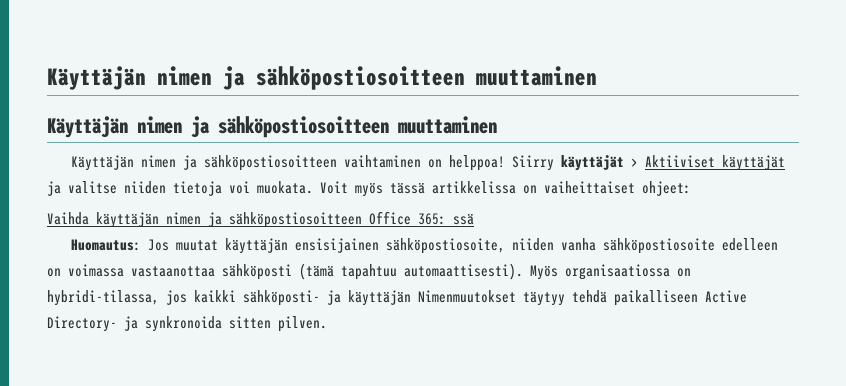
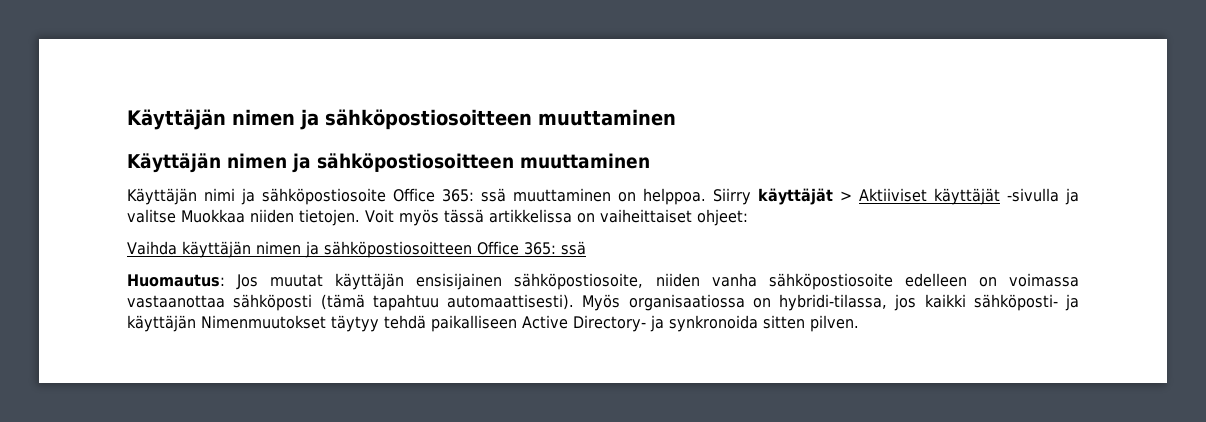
[141,155,506,171] nimen ja sähköpostiosoitteen vaihtaminen on helppoa! -> [204,188,706,205] nimi ja sähköpostiosoite Office 365: ssä muuttaminen on helppoa.
(786, 163) none -> [1007,188,1059,202] -sivulla
[124,181,313,196] niiden tietoja voi muokata. -> [181,209,360,226] Muokkaa niiden tietojen.

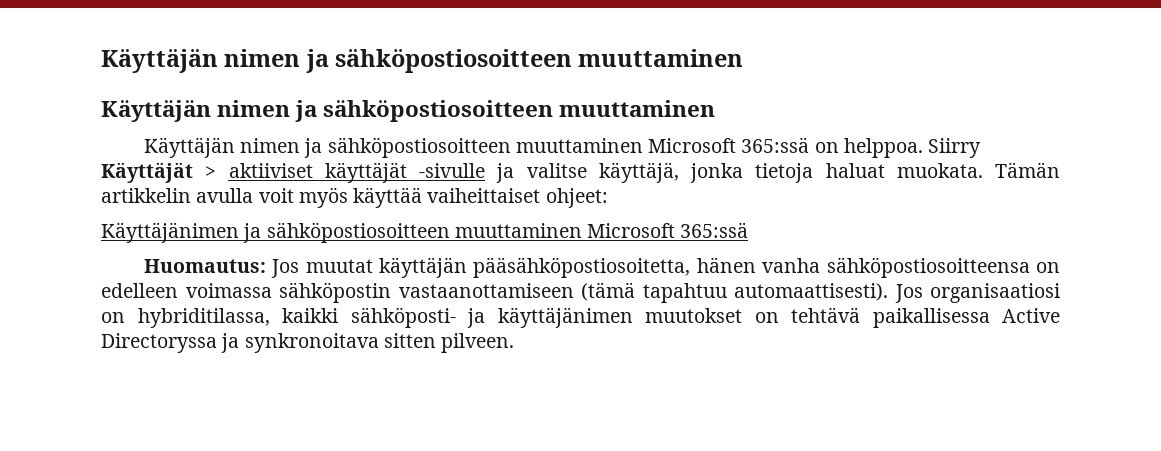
[204,188,1079,205] [127,209,748,226] [127,241,586,258] [127,273,1079,290] [127,294,1079,311] [127,315,859,332] nimi ja sähköpostiosoite Office 365: ssä muuttaminen on helppoa. Siirry käyttäjät > Aktiiviset käyttäjät -sivulla ja valitse Muokkaa niiden tietojen. Voit myös tässä artikkelissa on vaiheittaiset ohjeet: // Vaihda käyttäjän nimen ja sähköpostiosoitteen Office 365: ssä // Huomautus: Jos muutat käyttäjän ensisijainen sähköpostiosoite, niiden vanha sähköpostiosoite edelleen on voimassa vastaanottaa sähköposti (tämä tapahtuu automaattisesti). Myös organisaatiossa on hybridi-tilassa, jos kaikki sähköposti- ja käyttäjän Nimenmuutokset täytyy tehdä paikalliseen Active Directory- ja synkronoida sitten pilven. -> [239,137,982,158] [101,162,1060,183] [101,187,608,208] [101,222,749,243] [143,257,1061,278] [101,282,1060,303] [101,307,1060,328] [101,333,515,353] nimen ja sähköpostiosoitteen muuttaminen Microsoft 365:ssä on helppoa. Siirry Käyttäjät > aktiiviset käyttäjät -sivulle ja valitse käyttäjä, jonka tietoja haluat muokata. Tämän artikkelin avulla voit myös käyttää vaiheittaiset ohjeet: // Käyttäjänimen ja sähköpostiosoitteen muuttaminen Microsoft 365:ssä // Huomautus: Jos muutat käyttäjän pääsähköpostiosoitetta, hänen vanha sähköpostiosoitteensa on edelleen voimassa sähköpostin vastaanottamiseen (tämä tapahtuu automaattisesti). Jos organisaatiosi on hybriditilassa, kaikki sähköposti- ja käyttäjänimen muutokset on tehtävä paikallisessa Active Directoryssa ja synkronoitava sitten pilveen.

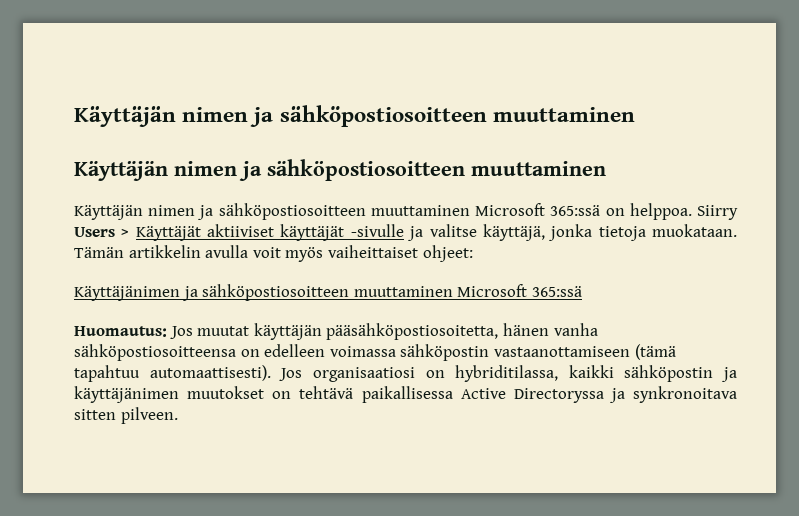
[101,162,217,183] Käyttäjät > -> [74,226,201,241] Users > Käyttäjät
[825,163,983,178] haluat muokata. -> [652,224,738,237] muokataan.
[353,187,423,208] käyttää -> (324, 254) none
[350,307,456,328] sähköposti- -> [624,365,714,382] sähköpostin

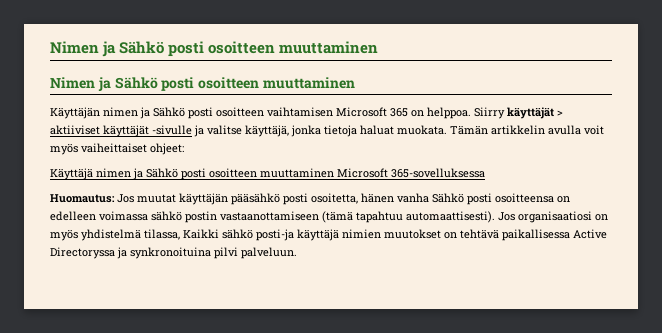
[74,105,635,127] [74,159,606,181] [74,203,738,220] [74,226,201,241] Käyttäjän nimen ja sähköpostiosoitteen muuttaminen // Käyttäjän nimen ja sähköpostiosoitteen muuttaminen // Käyttäjän nimen ja sähköpostiosoitteen muuttaminen Microsoft 365:ssä on helppoa. Siirry Users > Käyttäjät -> [50,41,379,57] [50,77,355,91] [50,107,563,119] Nimen ja Sähkö posti osoitteen muuttaminen // Nimen ja Sähkö posti osoitteen muuttaminen // Käyttäjän nimen ja Sähkö posti osoitteen vaihtamisen Microsoft 365 on helppoa. Siirry käyttäjät >
[652,224,738,237] muokataan. -> [360,125,447,135] haluat muokata.
[74,284,582,301] Käyttäjänimen ja sähköpostiosoitteen muuttaminen Microsoft 365:ssä -> [50,168,485,180] Käyttäjä nimen ja Sähkö posti osoitteen muuttaminen Microsoft 365-sovelluksessa
[326,323,598,340] [74,344,236,361] pääsähköpostiosoitetta, hänen vanha sähköpostiosoitteensa -> [231,193,554,205] pääsähkö posti osoitetta, hänen vanha Sähkö posti osoitteensa
[400,344,490,361] sähköpostin -> [151,211,217,223] sähkö postin
[455,365,737,382] [74,386,179,403] hybriditilassa, kaikki sähköpostin ja käyttäjänimen -> [50,229,381,241] myös yhdistelmä tilassa, Kaikki sähkö posti-ja käyttäjä nimien
[633,386,737,403] [74,407,178,424] synkronoitava sitten pilveen. -> [130,247,297,259] synkronoituina pilvi palveluun.

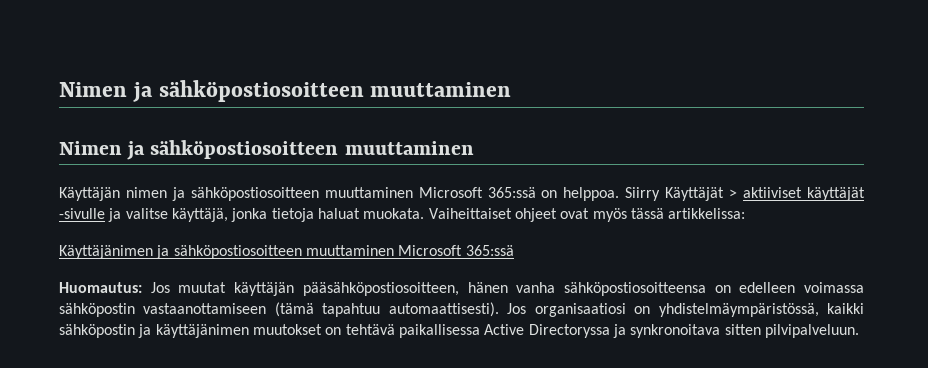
[50,41,276,57] Nimen ja Sähkö posti osoitteen -> [59,80,364,102] Nimen ja sähköpostiosoitteen
[114,77,260,91] Sähkö posti osoitteen -> [150,140,339,159] sähköpostiosoitteen
[153,107,408,119] Sähkö posti osoitteen vaihtamisen Microsoft 365 -> [190,187,536,201] sähköpostiosoitteen muuttaminen Microsoft 365:ssä
[507,107,554,119] käyttäjät -> [665,187,725,201] Käyttäjät
[450,125,604,135] [50,143,184,155] [50,168,485,180] Tämän artikkelin avulla voit myös vaiheittaiset ohjeet: // Käyttäjä nimen ja Sähkö posti osoitteen muuttaminen Microsoft 365-sovelluksessa -> [428,208,746,222] [59,245,514,259] Vaiheittaiset ohjeet ovat myös tässä artikkelissa: // Käyttäjänimen ja sähköpostiosoitteen muuttaminen Microsoft 365:ssä
[231,193,554,205] pääsähkö posti osoitetta, hänen vanha Sähkö posti osoitteensa -> [302,282,706,296] pääsähköpostiosoitteen, hänen vanha sähköpostiosoitteensa
[151,211,217,223] sähkö postin -> [59,303,135,317] sähköpostin
[50,229,381,241] myös yhdistelmä tilassa, Kaikki sähkö posti-ja käyttäjä nimien -> [658,303,865,317] [59,324,249,338] yhdistelmäympäristössä, kaikki sähköpostin ja käyttäjänimen
[130,247,297,259] synkronoituina pilvi palveluun. -> [630,324,859,338] synkronoitava sitten pilvipalveluun.

